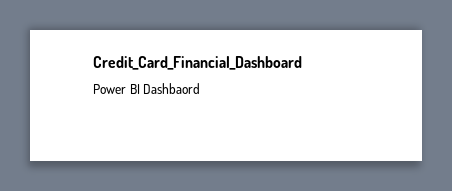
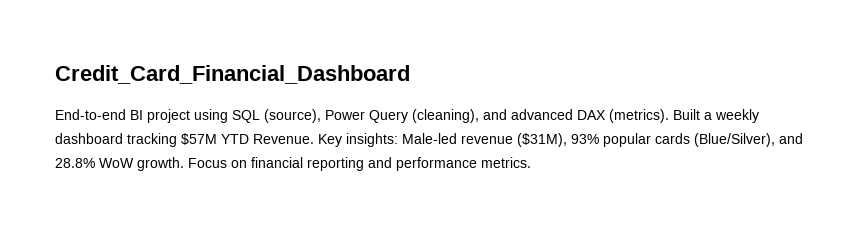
[93,83,201,94] Power BI Dashbaord -> [55,109,759,123] [55,133,803,147] [55,157,531,171] End-to-end BI project using SQL (source), Power Query (cleaning), and advanced DAX (metrics). Built a weekly dashboard tracking $57M YTD Revenue. Key insights: Male-led revenue ($31M), 93% popular cards (Blue/Silver), and 28.8% WoW growth. Focus on financial reporting and performance metrics.

